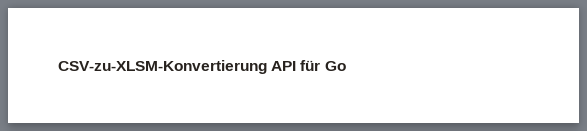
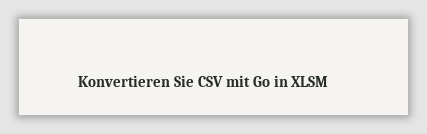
[58,60,346,74] CSV-zu-XLSM-Konvertierung API für Go -> [78,75,329,87] Konvertieren Sie CSV mit Go in XLSM

